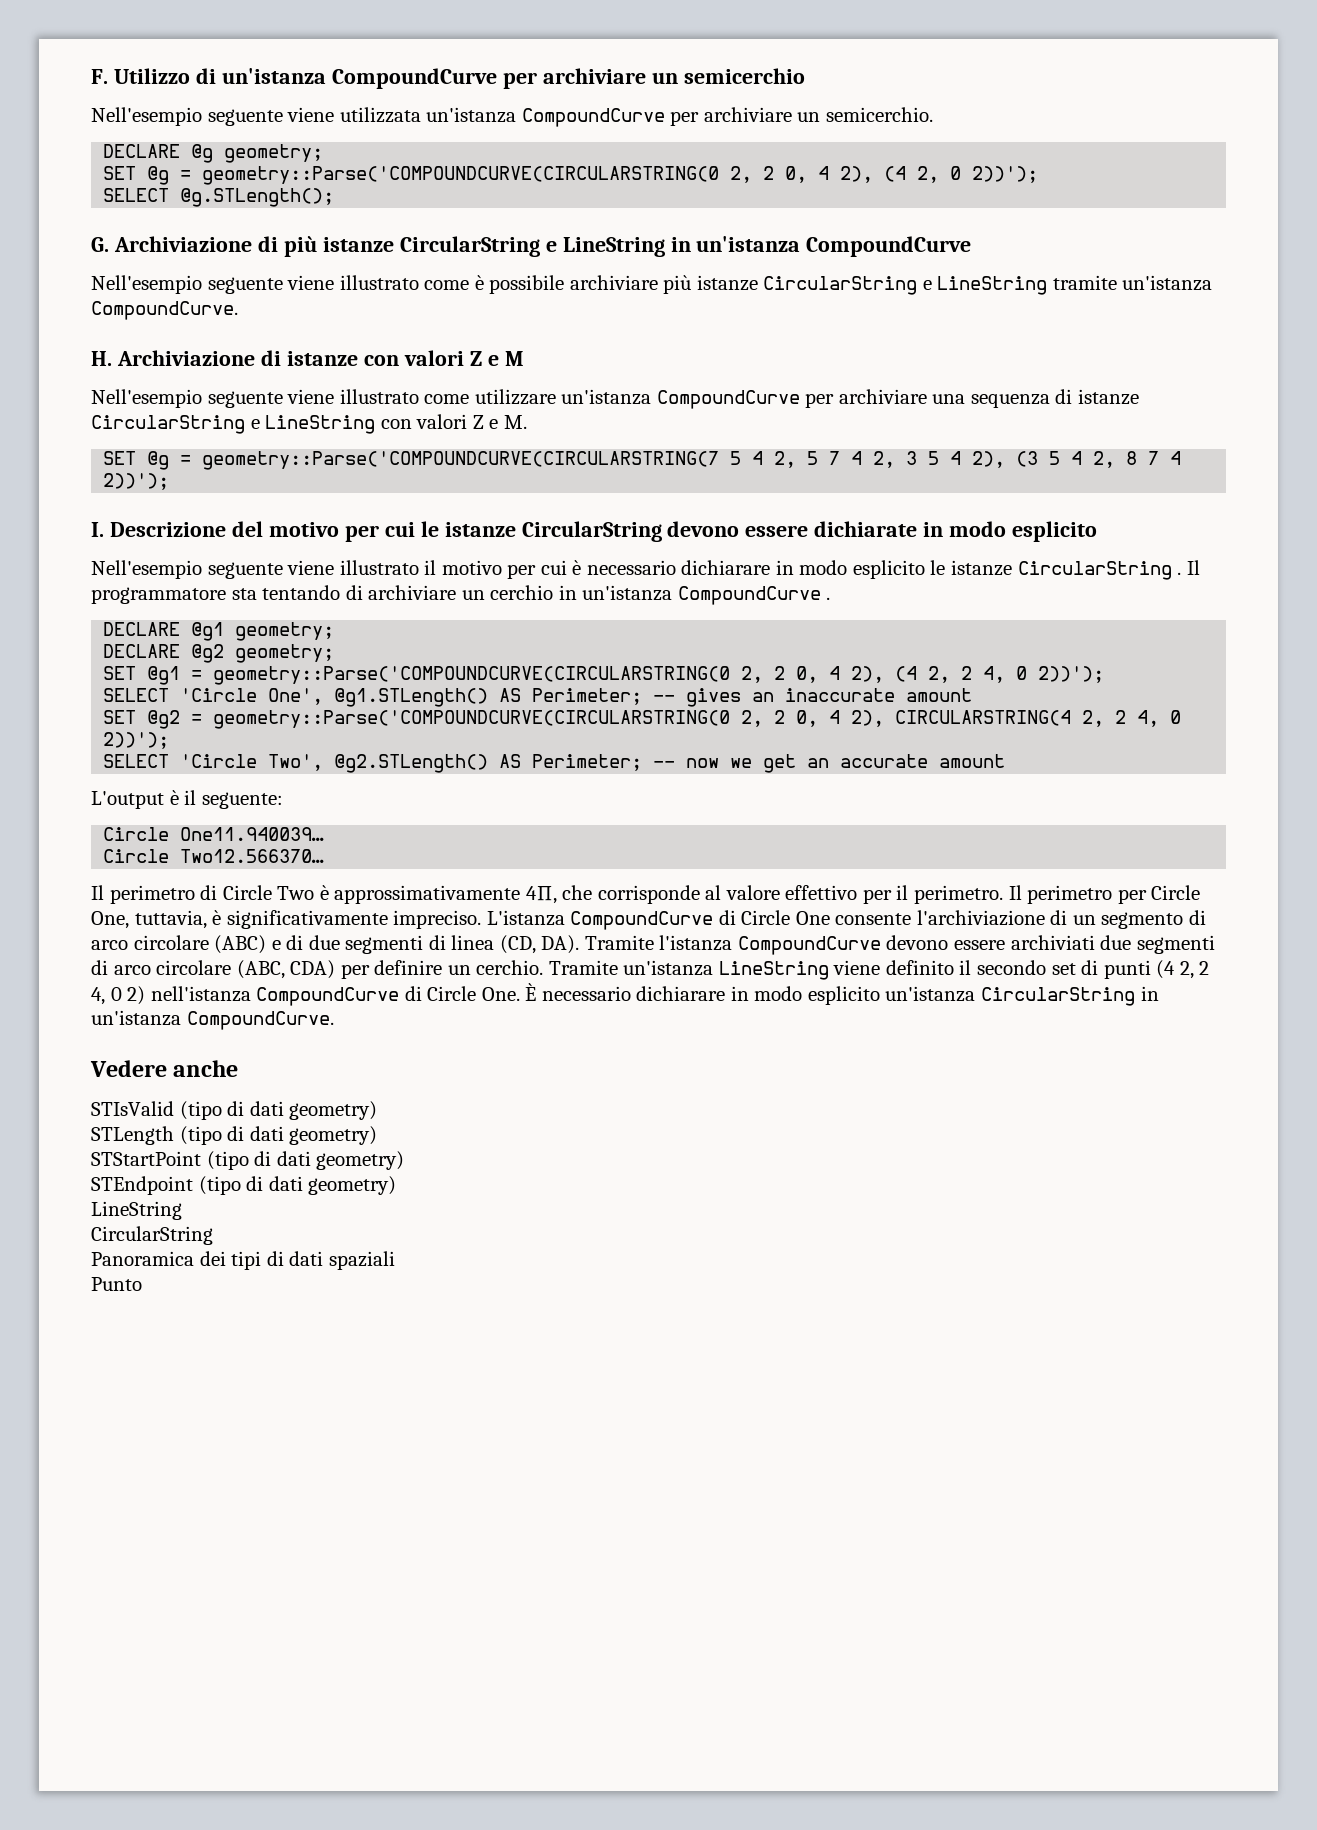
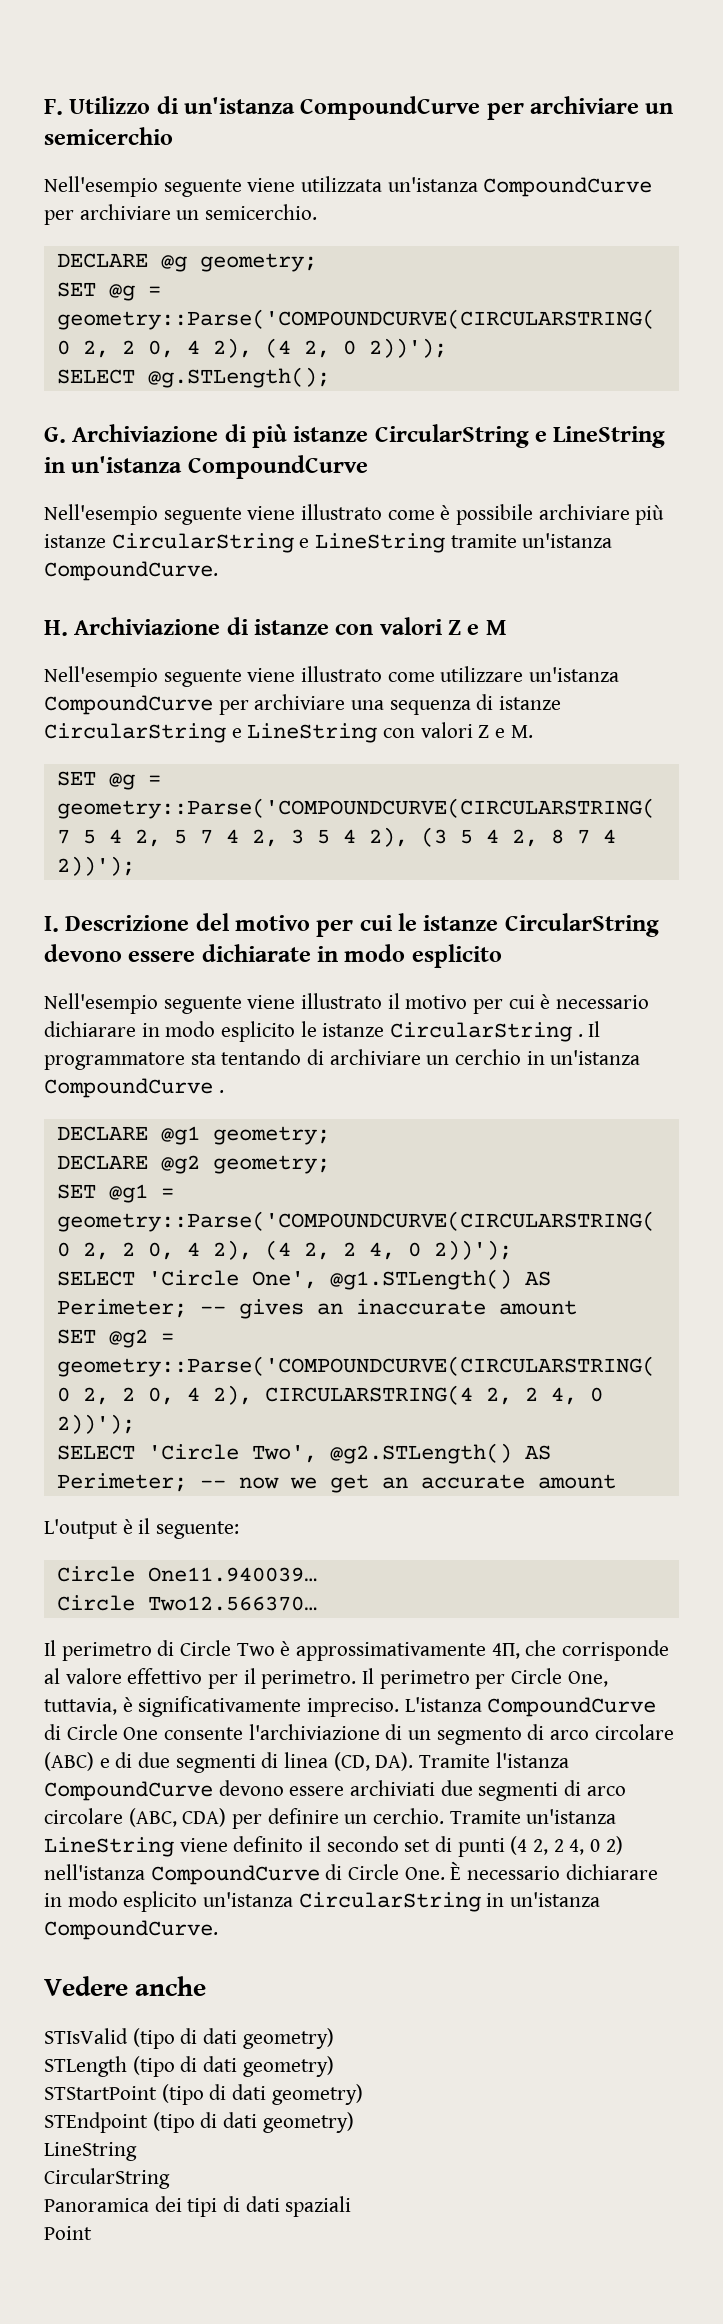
[91,1277,142,1291] Punto -> [44,2226,92,2240] Point

